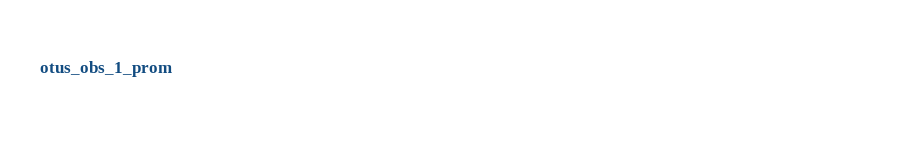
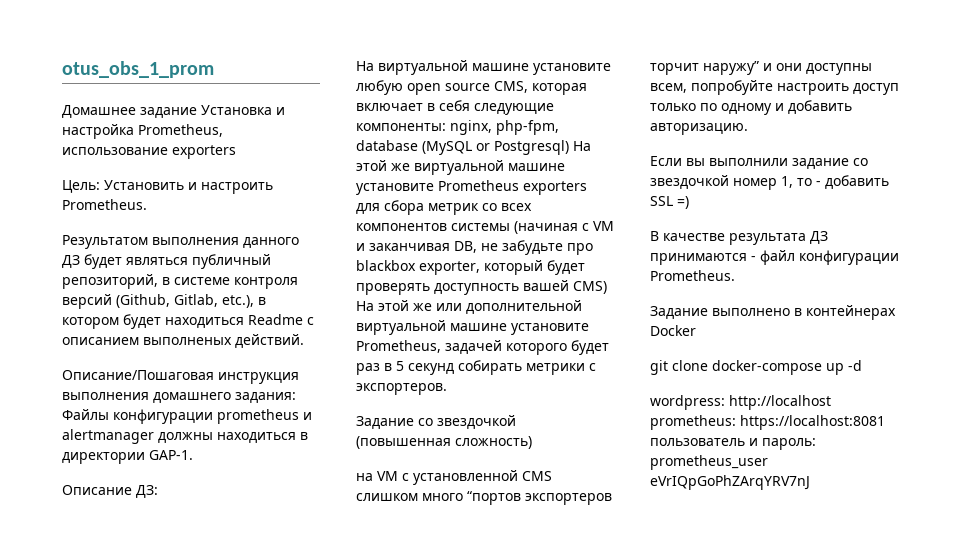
(172, 69) none -> [62,105,285,118] [62,124,223,139] [62,145,236,159] [62,180,273,194] [62,199,147,210] [62,235,299,249] [62,254,271,269] [62,274,298,289] [62,294,266,309] [62,314,314,329] [62,334,304,348] [62,370,299,384] [62,392,296,403] [62,409,312,424] [62,429,308,444] [62,450,193,464] [62,485,158,498] [356,60,611,75] [356,80,587,95] [356,100,554,115] [356,120,559,135] [356,140,591,155] [356,160,565,175] [356,180,587,195] [356,200,532,215] [356,221,614,234] [356,240,593,255] [356,260,585,275] [356,280,607,295] [356,300,582,314] [356,320,589,335] [356,340,609,355] [356,360,596,375] [356,383,447,395] [356,415,516,429] [356,436,532,449] [356,470,552,485] [356,491,612,505] [650,61,872,75] [650,80,899,95] [650,100,852,115] [650,123,748,135] [650,156,868,169] [650,175,889,190] [650,196,689,209] [650,231,828,245] [650,250,899,265] [650,270,735,281] [650,305,896,320] [650,325,696,336] [650,360,862,375] [650,395,831,410] [650,415,885,430] [650,438,816,450] [650,455,768,470] [650,475,810,490] // Домашнее задание Установка и настройка Prometheus, использование exporters // Цель: Установить и настроить Prometheus. // Результатом выполнения данного ДЗ будет являться публичный репозиторий, в системе контроля версий (Github, Gitlab, etc.), в котором будет находиться Readme с описанием выполненых действий. // Описание/Пошаговая инструкция выполнения домашнего задания: Файлы конфигурации prometheus и alertmanager должны находиться в директории GAP-1. // Описание ДЗ: // На виртуальной машине установите любую open source CMS, которая включает в себя следующие компоненты: nginx, php-fpm, database (MySQL or Postgresql) На этой же виртуальной машине установите Prometheus exporters для сбора метрик со всех компонентов системы (начиная с VM и заканчивая DB, не забудьте про blackbox exporter, который будет проверять доступность вашей CMS) На этой же или дополнительной виртуальной машине установите Prometheus, задачей которого будет раз в 5 секунд собирать метрики с экспортеров. // Задание со звездочкой (повышенная сложность) // на VM с установленной CMS слишком много “портов экспортеров торчит наружу” и они доступны всем, попробуйте настроить доступ только по одному и добавить авторизацию. // Если вы выполнили задание со звездочкой номер 1, то - добавить SSL =) // В качестве результата ДЗ принимаются - файл конфигурации Prometheus. // Задание выполнено в контейнерах Docker // git clone docker-compose up -d // wordpress: http://localhost prometheus: https://localhost:8081 пользователь и пароль: prometheus_user eVrIQpGoPhZArqYRV7nJ

